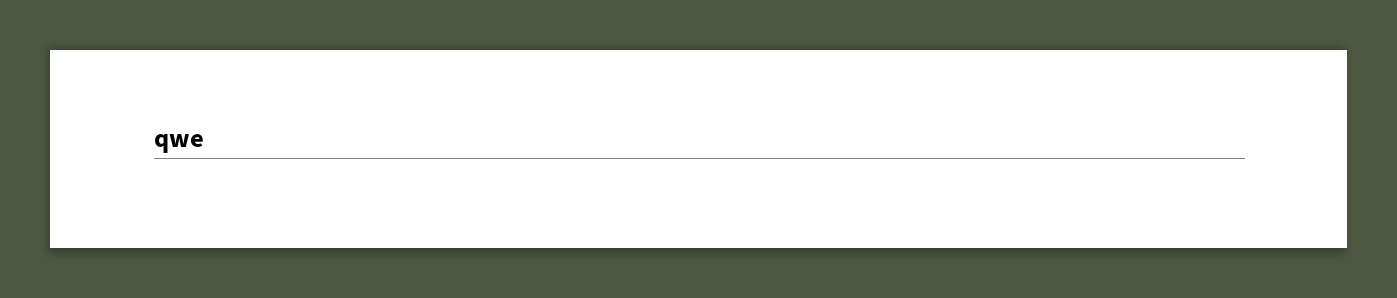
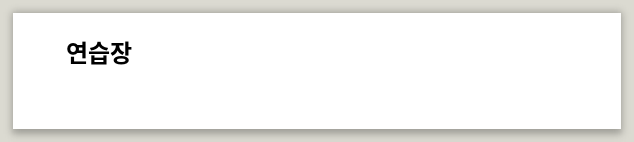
[154,134,204,153] qwe -> [66,41,132,65] 연습장

